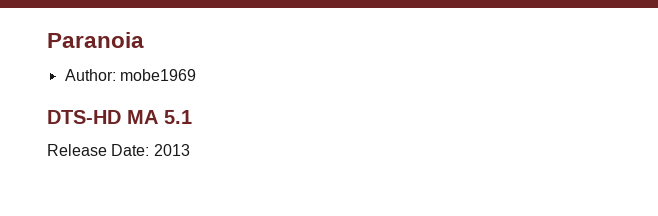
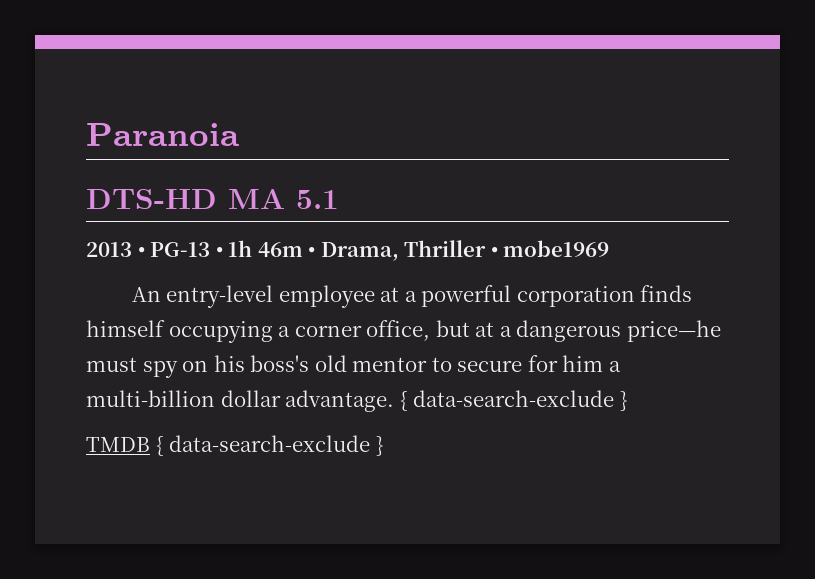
[64,69,196,81] // Author: mobe1969 -> (239, 134) none
[47,144,190,156] Release Date: 2013 -> [86,240,610,261] [131,285,693,308] [86,320,721,343] [86,355,621,378] [86,390,628,412] [86,435,384,456] 2013 • PG-13 • 1h 46m • Drama, Thriller • mobe1969 // An entry-level employee at a powerful corporation finds himself occupying a corner office, but at a dangerous price—he must spy on his boss's old mentor to secure for him a multi-billion dollar advantage. { data-search-exclude } // TMDB { data-search-exclude }

